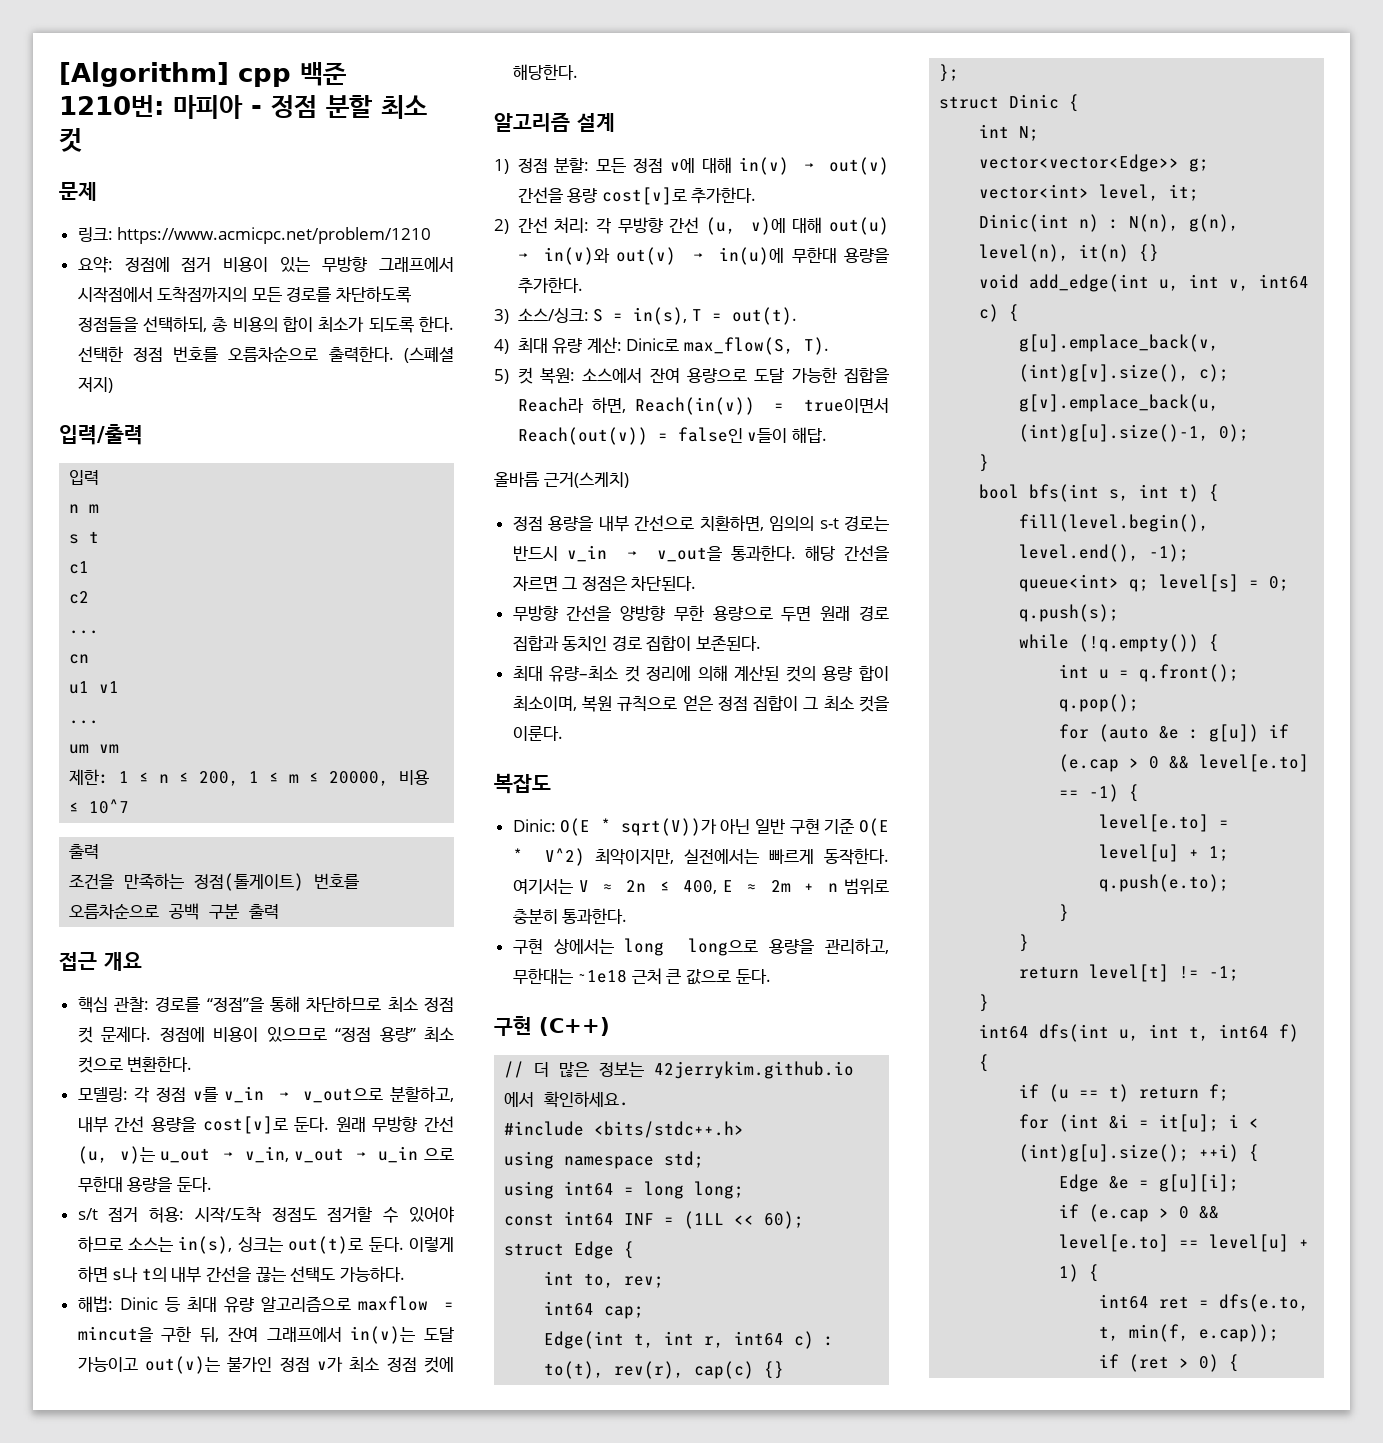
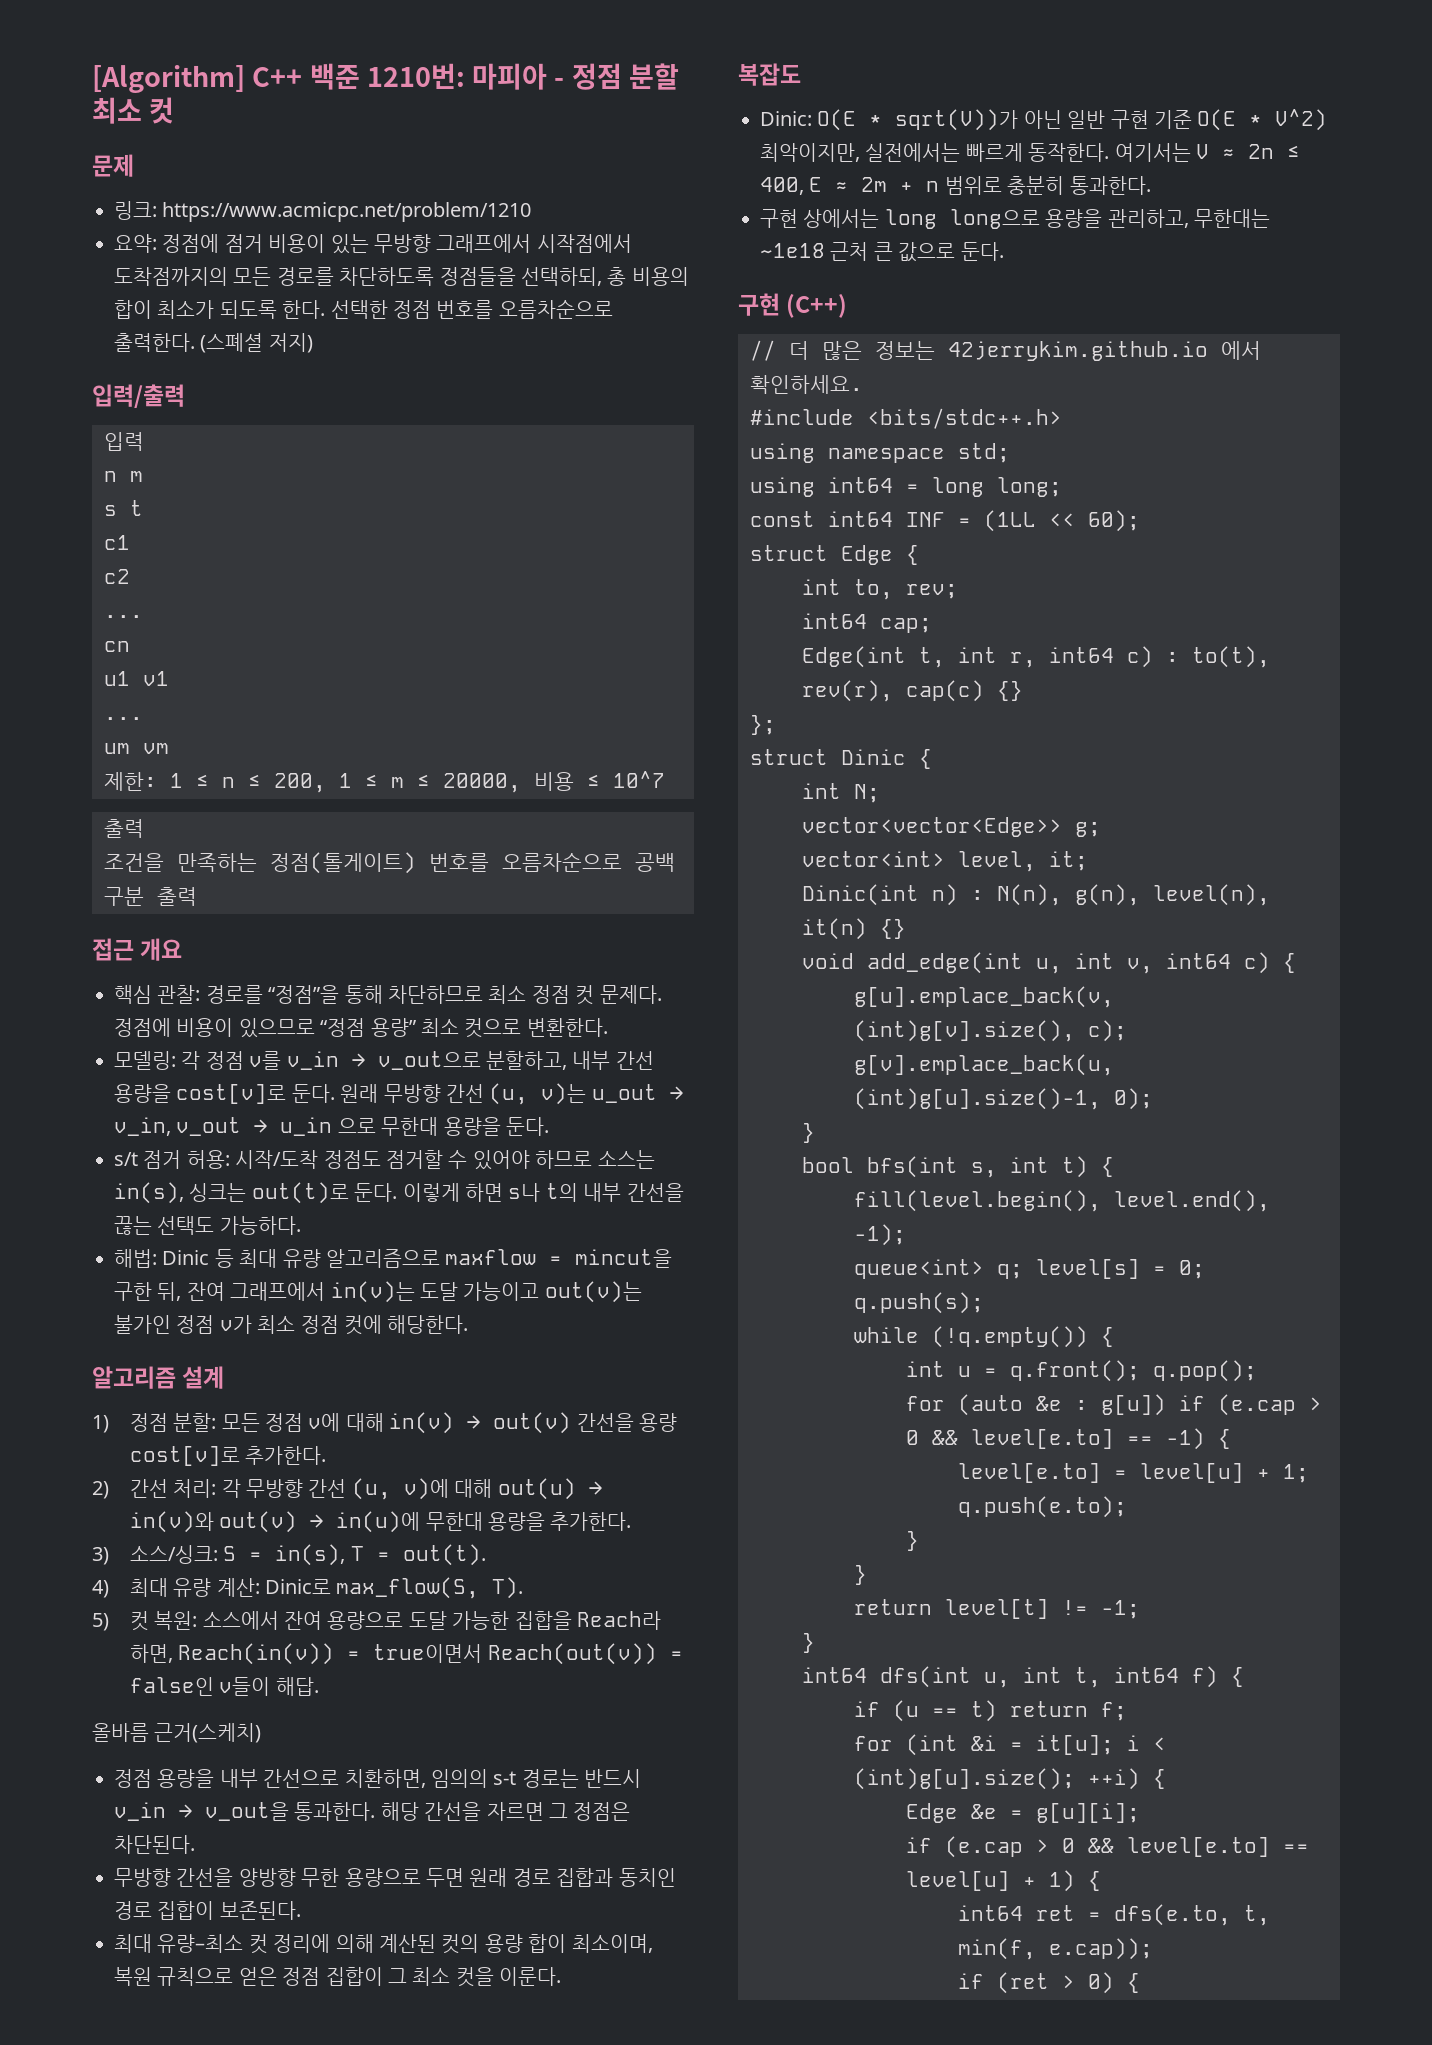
[238,68,291,87] cpp -> [252,67,303,87] C++

